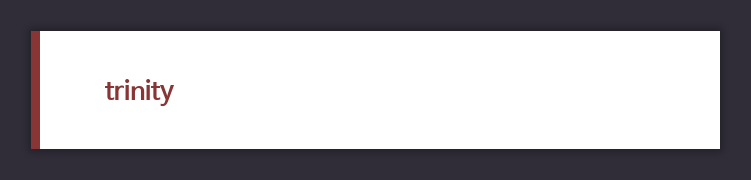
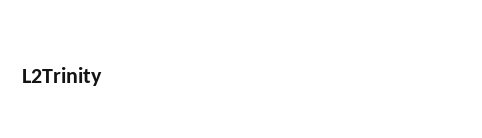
[105,79,175,107] trinity -> [22,67,102,86] L2Trinity

